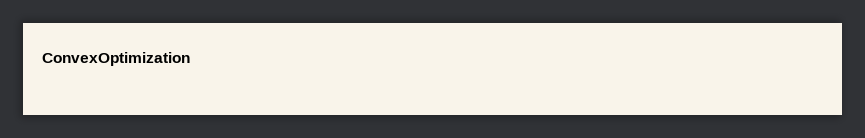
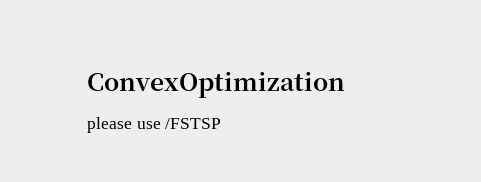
(190, 59) none -> [87,117,222,133] // please use /FSTSP

